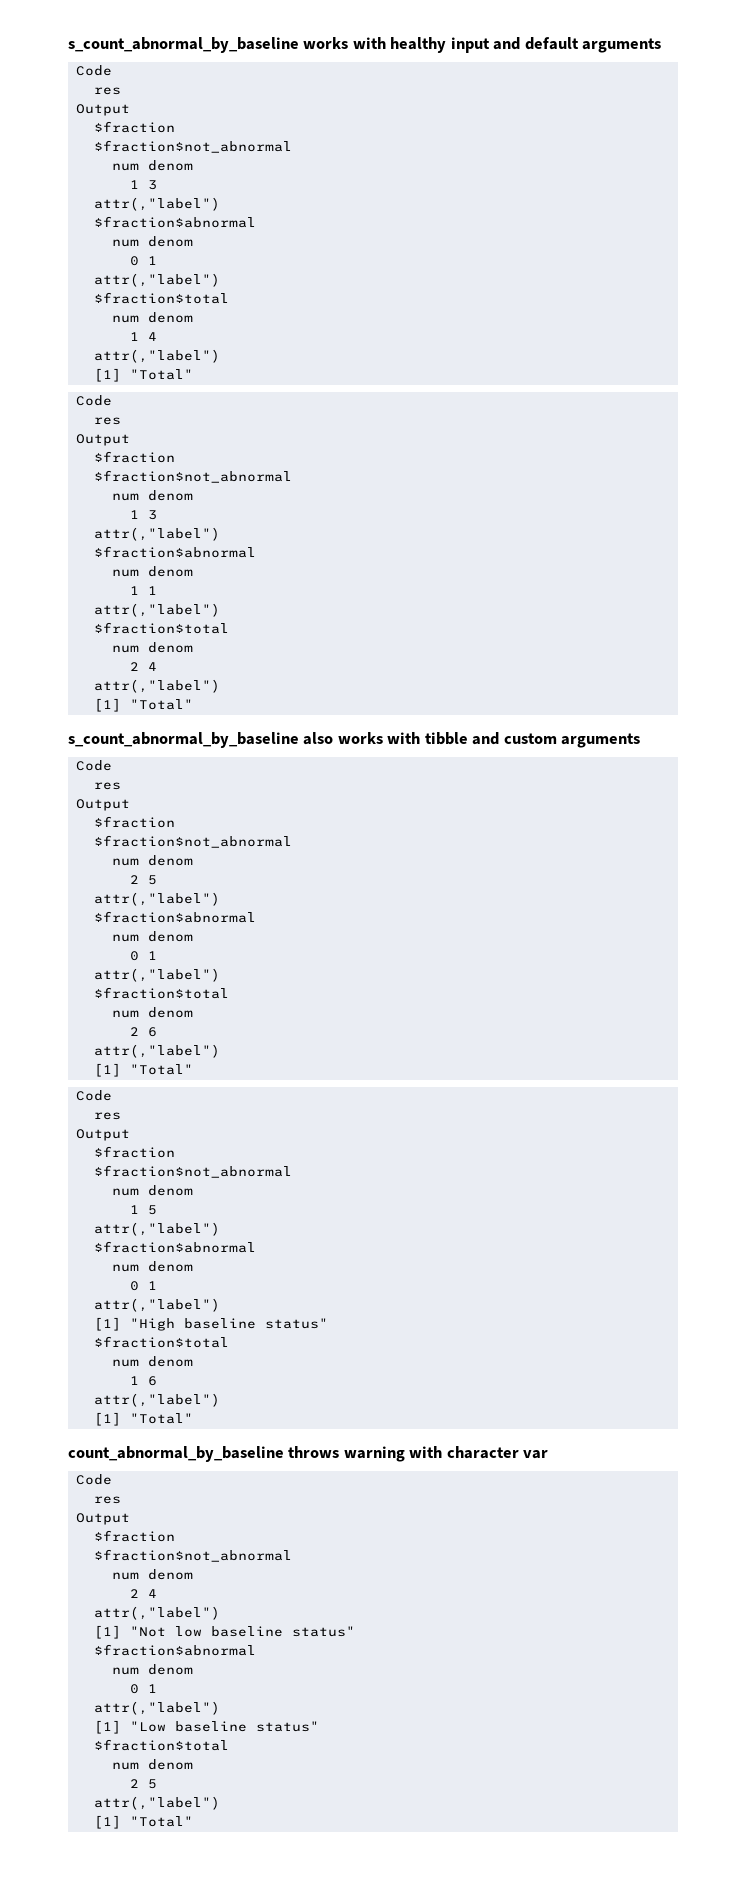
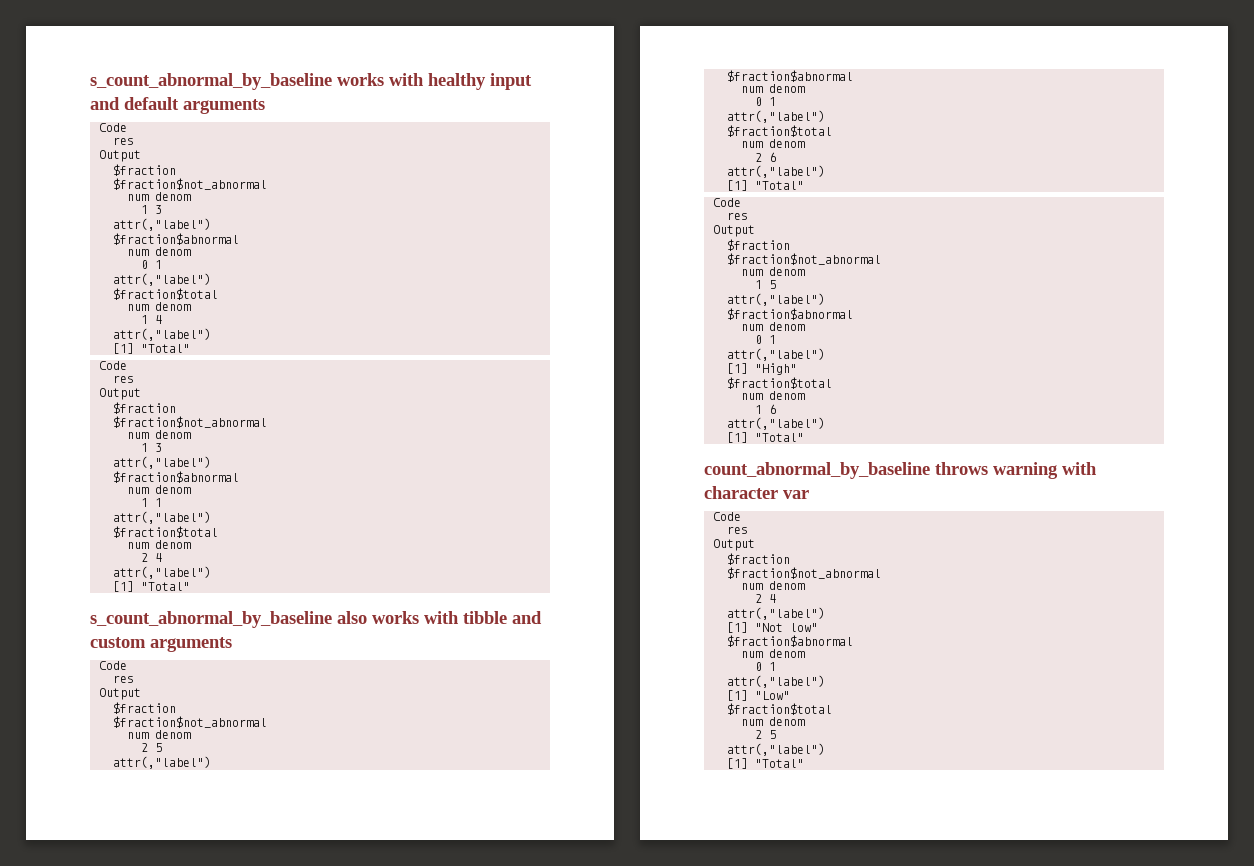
[129,1318,328,1331] "High baseline status" -> [754,363,797,375] "High"
[174,1626,355,1637] [93,1644,256,1656] [111,1664,193,1675] [129,1684,157,1694] [93,1701,220,1715] [93,1720,319,1734] low baseline status" // $fraction$abnormal // num denom // 0 1 // attr(,"label") // [1] "Low baseline status" -> [789,623,818,632] [726,635,853,647] [740,649,805,658] [754,662,776,671] [726,675,825,688] [726,690,790,701] low" // $fraction$abnormal // num denom // 0 1 // attr(,"label") // [1] "Low"

